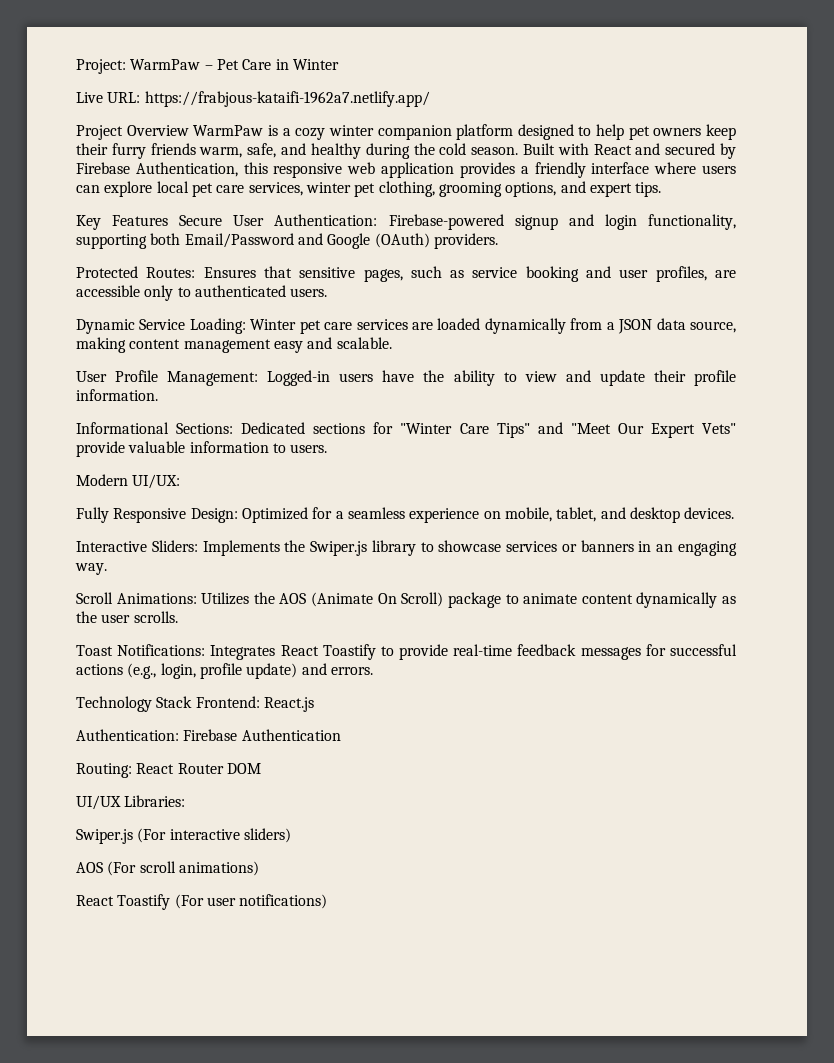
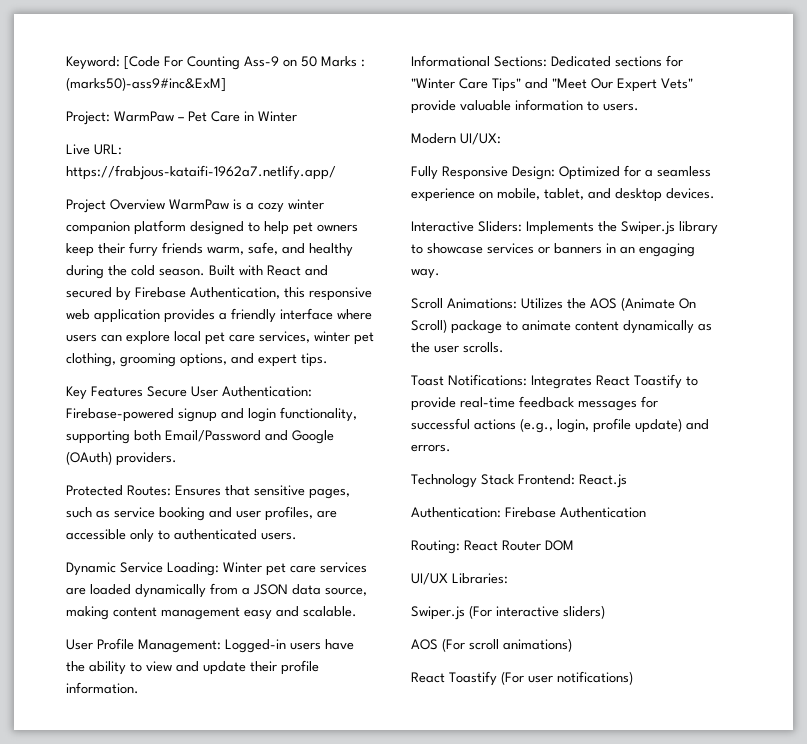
(76, 66) none -> [66,56,365,70] [66,77,226,92] Keyword: [Code For Counting Ass-9 on 50 Marks : (marks50)-ass9#inc&ExM] //

